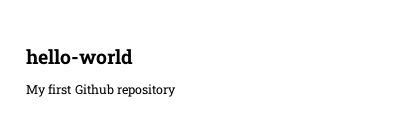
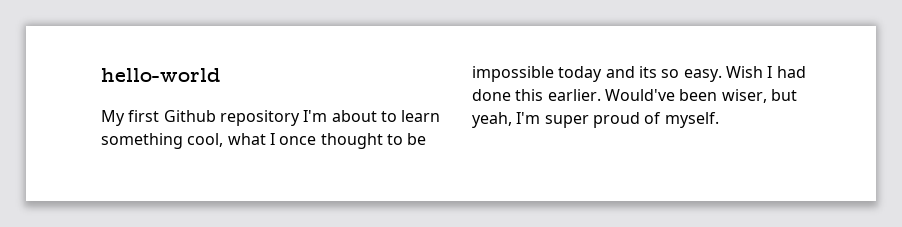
(177, 90) none -> [303,110,441,122] [101,133,427,149] [472,66,806,82] [472,89,797,103] [472,112,719,128] I'm about to learn something cool, what I once thought to be impossible today and its so easy. Wish I had done this earlier. Would've been wiser, but yeah, I'm super proud of myself.

